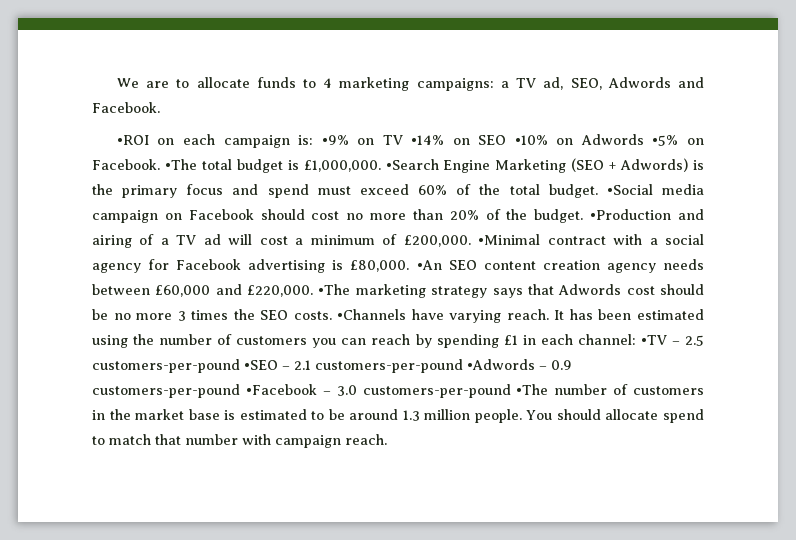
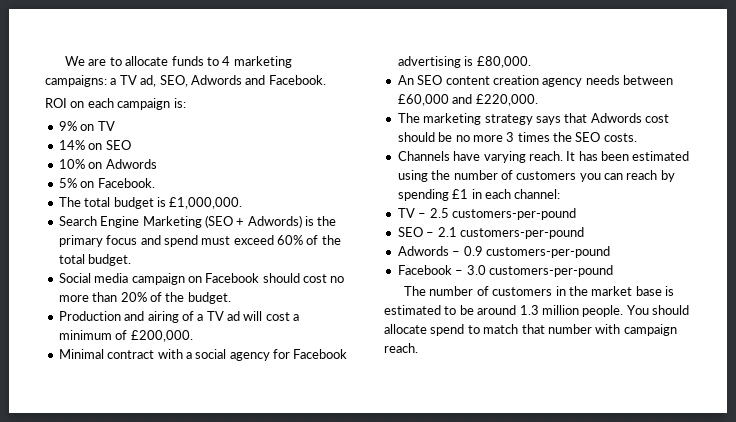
[116,135,149,145] •ROI -> [45,98,67,108] ROI
[321,135,349,145] •9% -> [58,121,77,131] // 9%
[411,135,445,145] •14% -> [58,140,85,150] // 14%
[514,135,548,145] •10% -> [58,159,85,169] // 10%
[652,135,679,146] •5% -> [58,178,77,188] // 5%
[164,159,197,170] •The -> [58,197,81,207] // The
[385,159,439,170] •Search -> [58,216,97,226] // Search
[606,184,653,195] •Social -> [58,273,91,283] // Social
[590,209,672,220] •Production -> [58,311,121,321] // Production
[478,234,541,245] •Minimal -> [58,349,104,359] // Minimal
[416,260,442,270] •An -> [397,75,414,85] // An
[318,284,351,295] •The -> [397,113,420,123] // The
[337,309,407,320] •Channels -> [397,151,450,161] // Channels
[640,335,667,345] •TV -> [397,208,415,218] // TV
[244,360,278,370] •SEO -> [397,227,423,237] // SEO
[467,359,535,370] •Adwords -> [397,246,449,256] // Adwords
[245,384,317,395] •Facebook -> [397,265,452,275] // Facebook
[516,384,549,395] •The -> [404,286,427,296] // The

